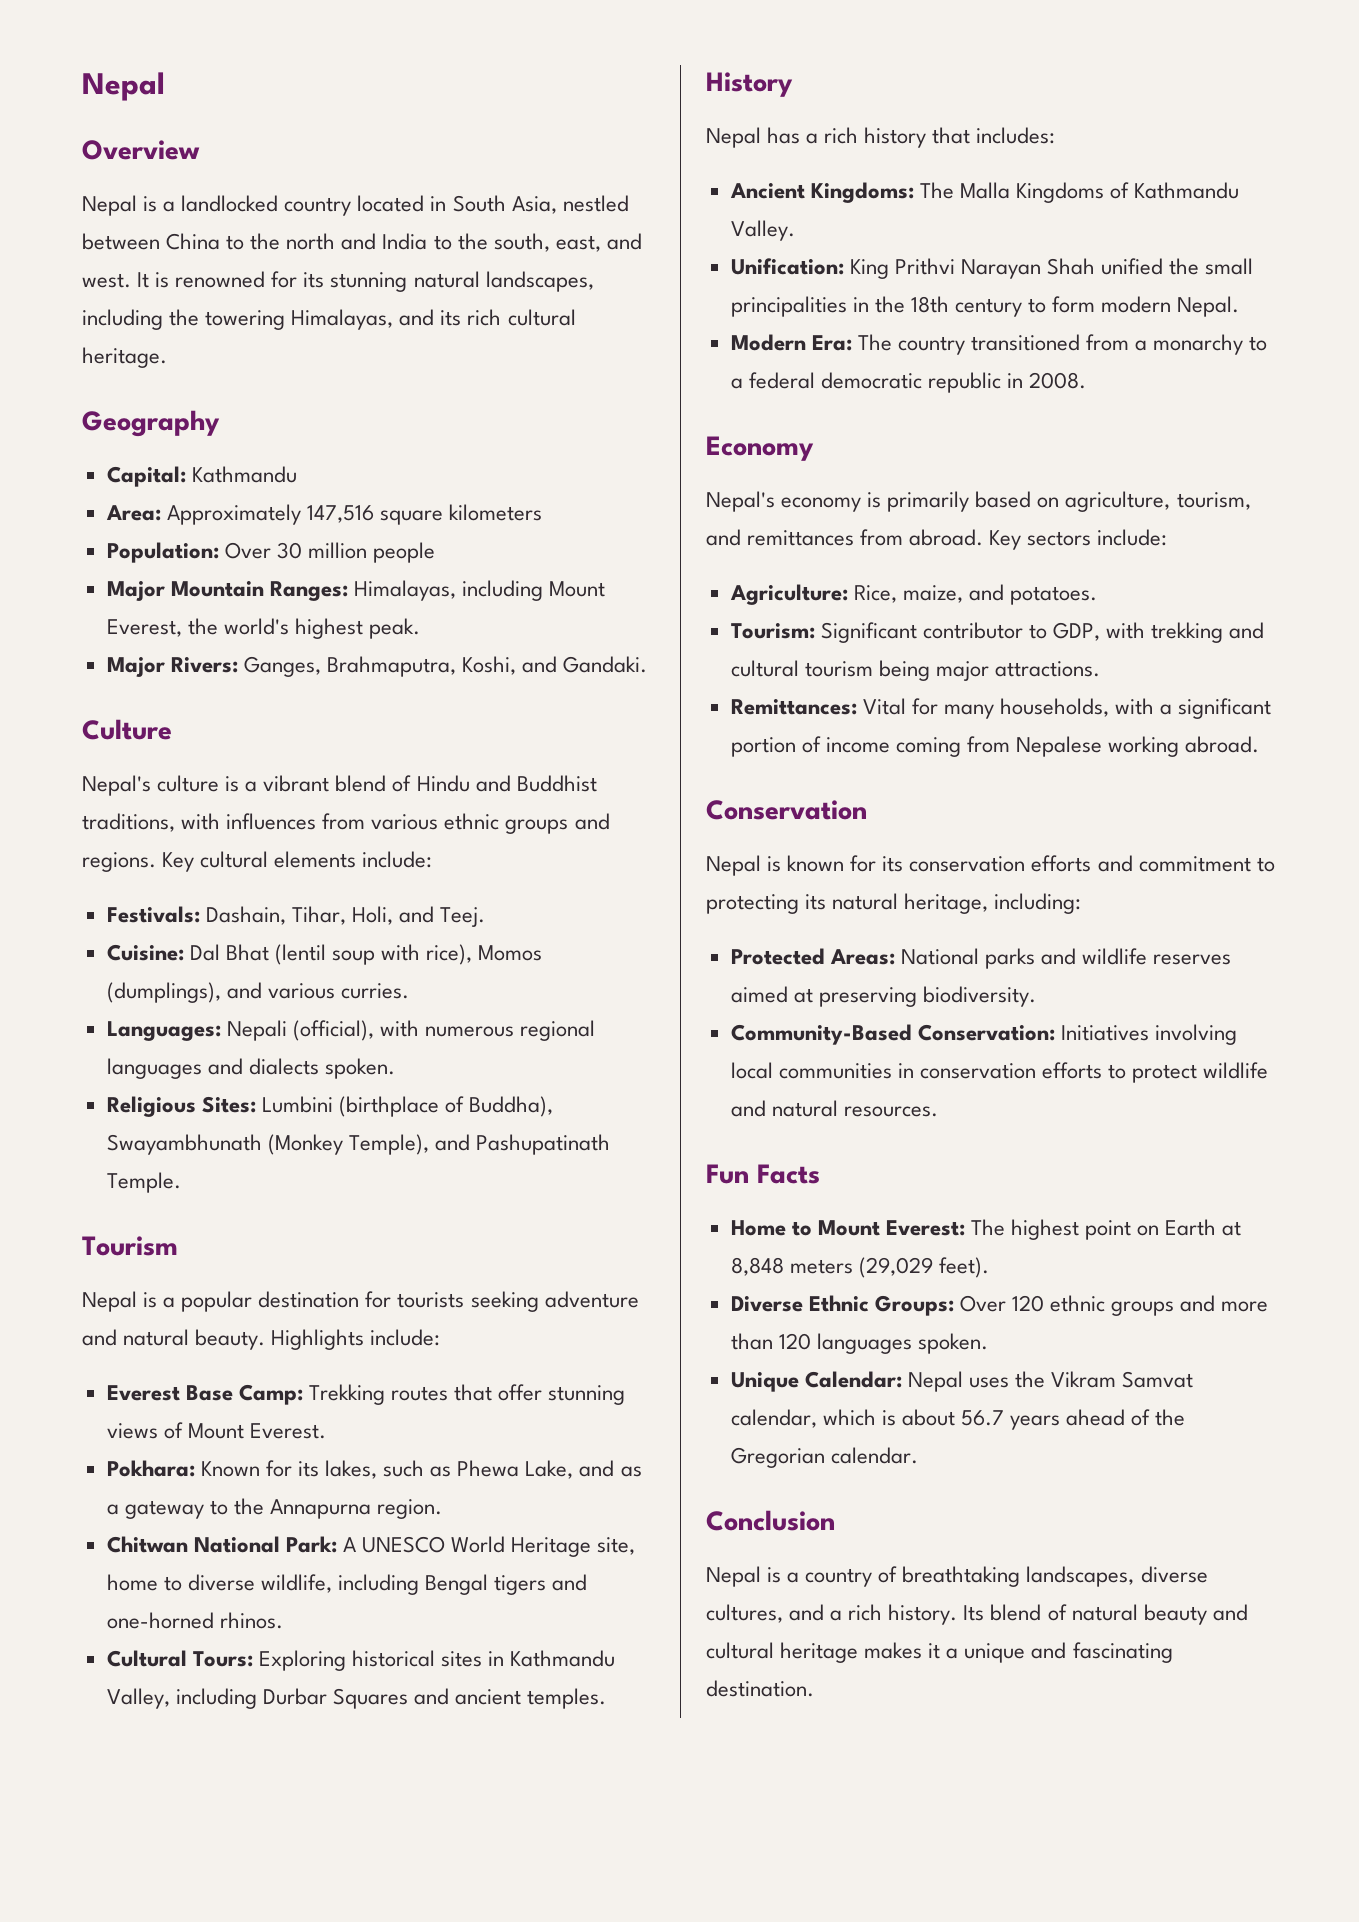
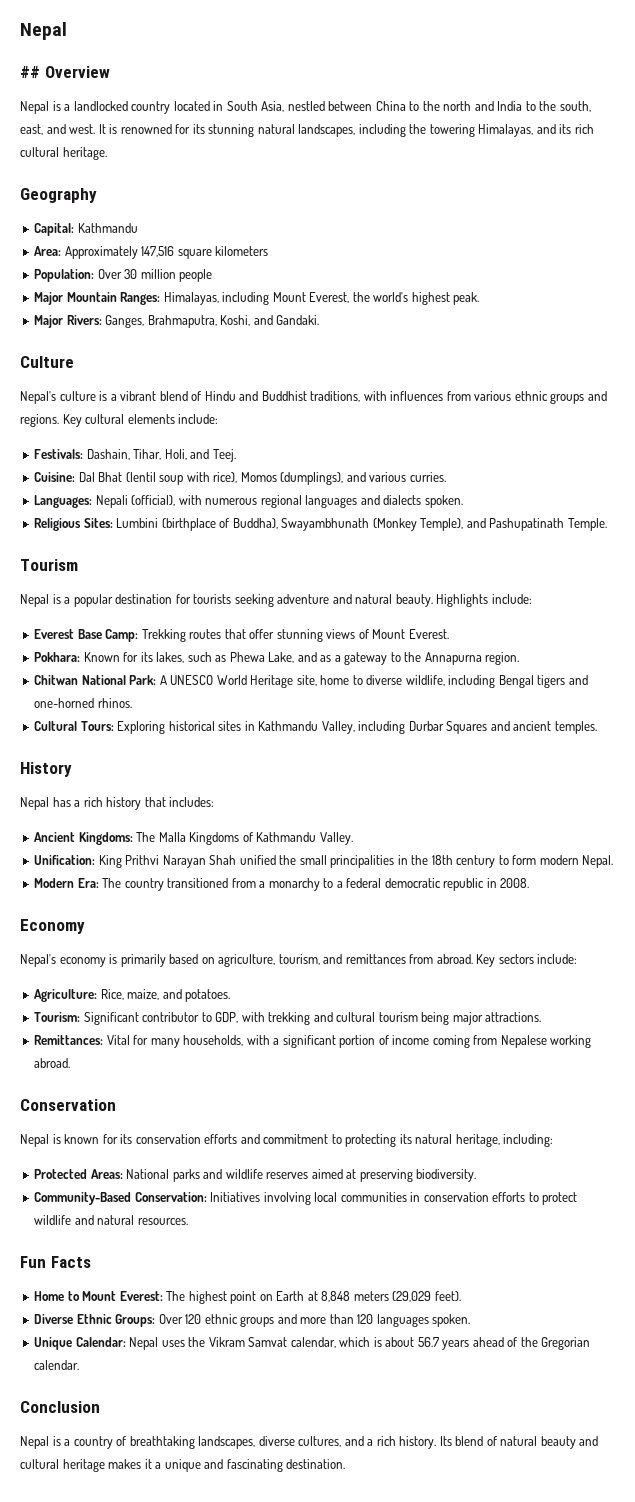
(165, 86) none -> [20,66,40,78] ##

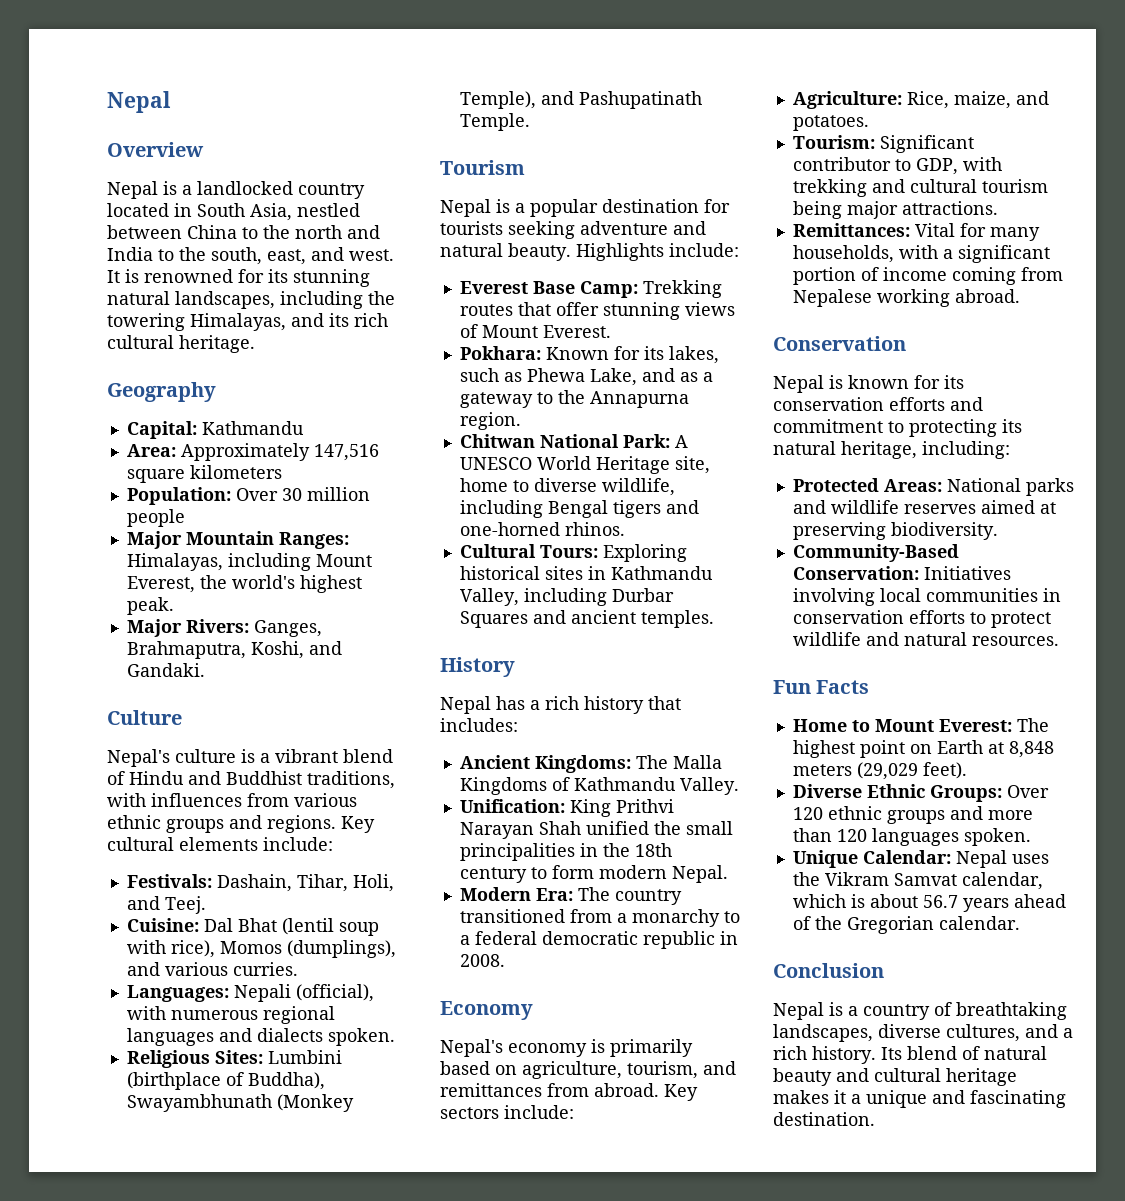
[20,66,40,78] ## -> (171, 102) none

